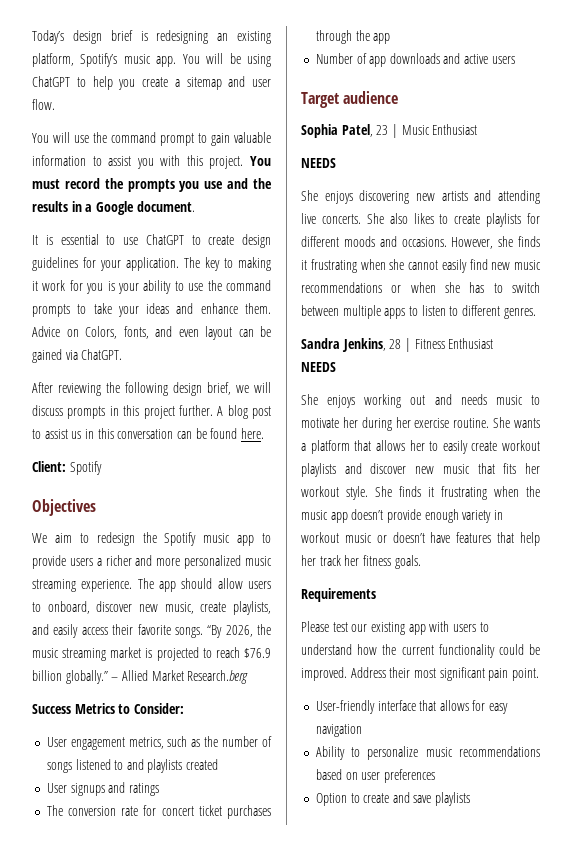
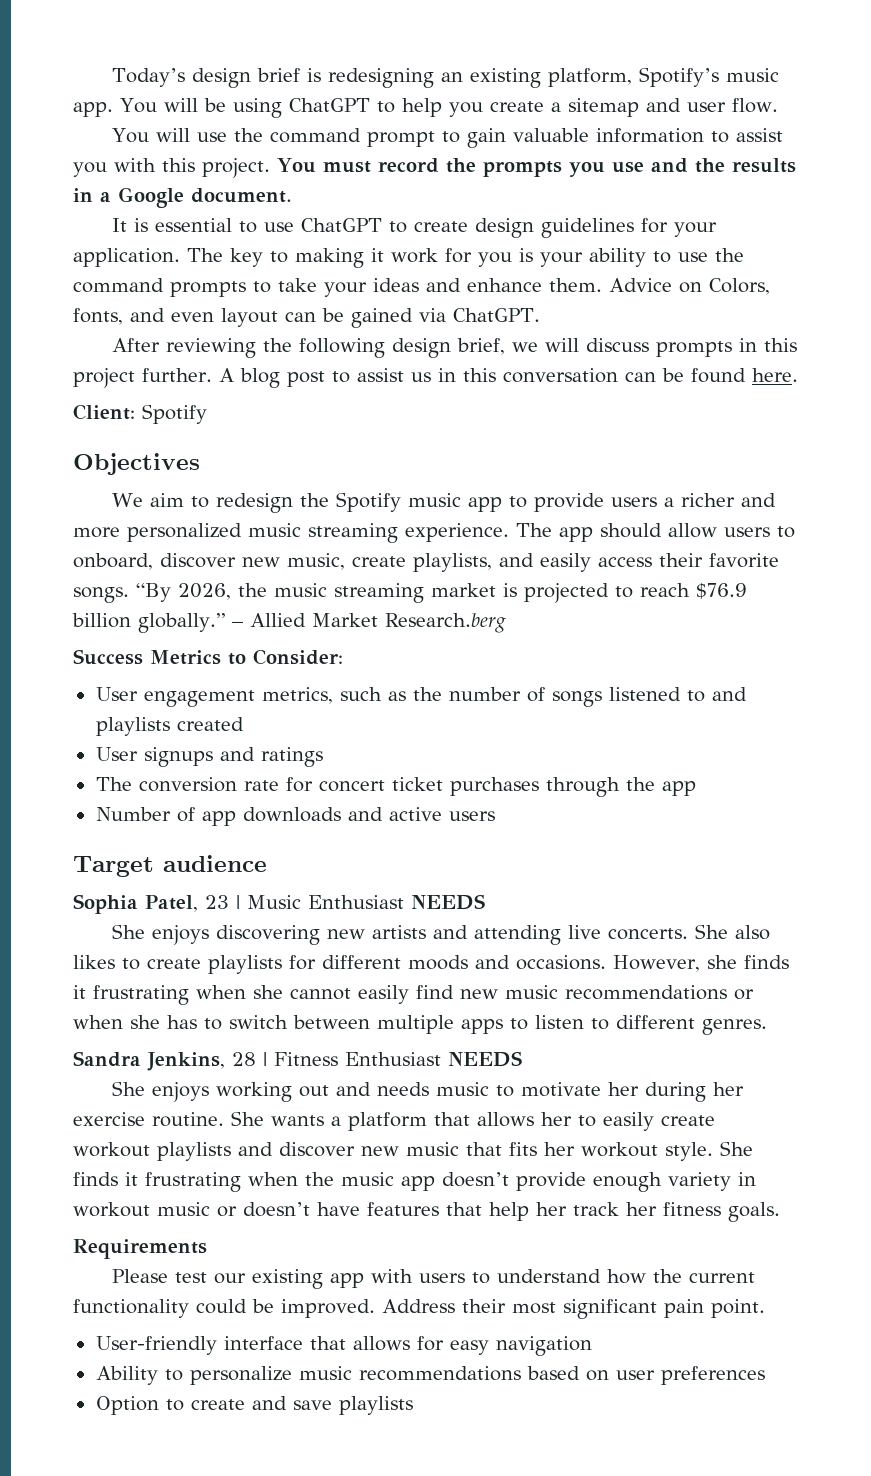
(478, 129) // -> (404, 902) none
(494, 343) // -> (441, 1059) none

